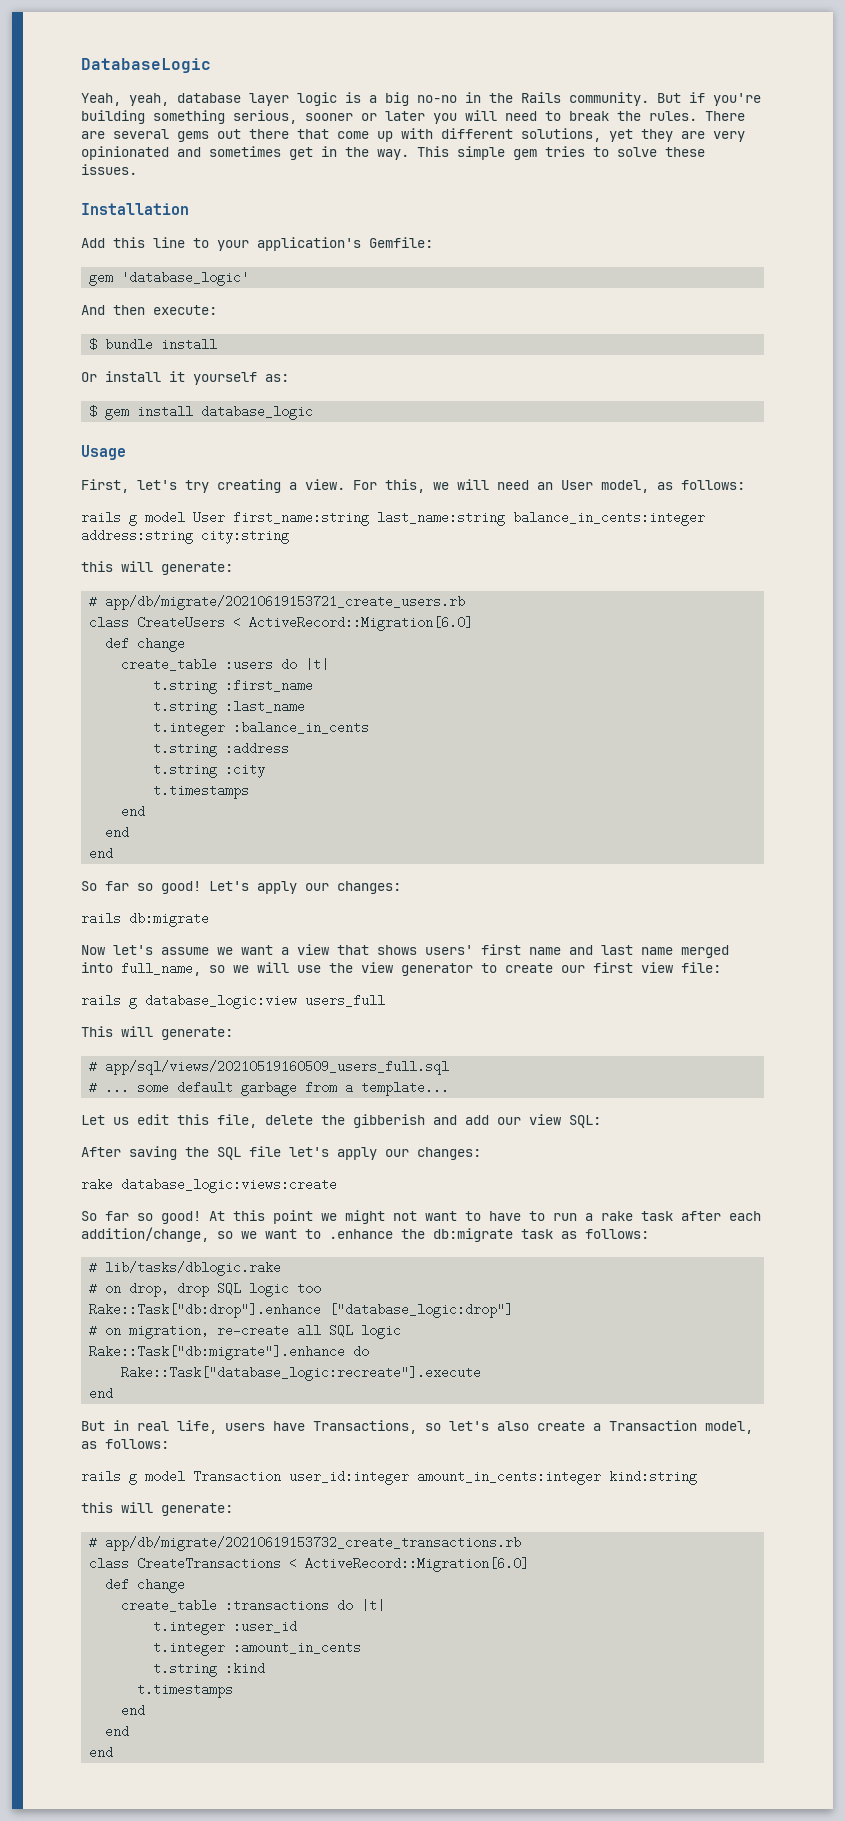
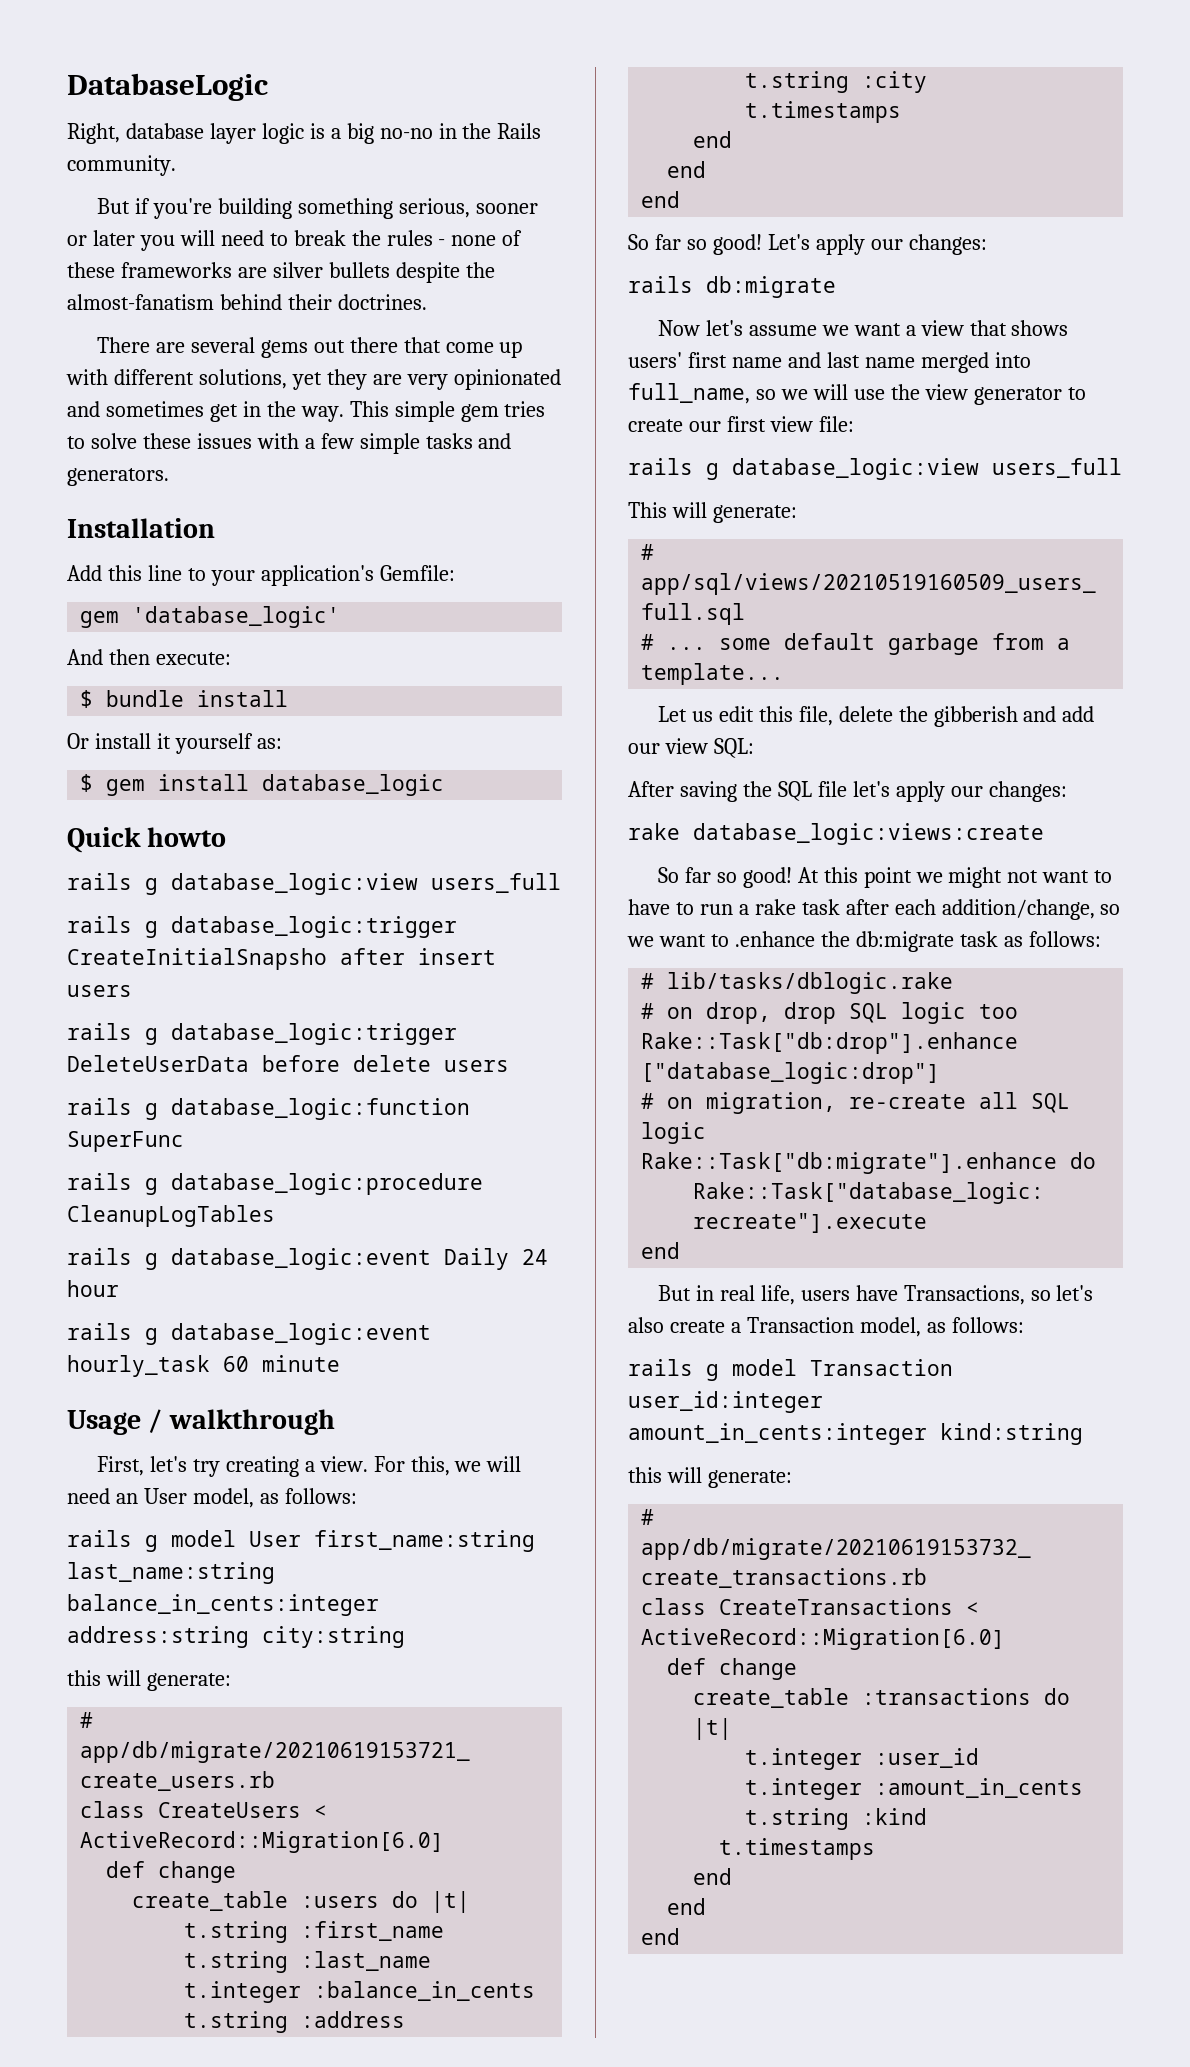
[81,93,169,106] Yeah, yeah, -> [67,123,120,144] Right,
(649, 99) none -> (176, 165) //
[649,111,697,121] rules. -> [386,230,523,246] [67,262,495,283] [67,294,427,310] rules - none of these frameworks are silver bullets despite the almost-fanatism behind their doctrines. //
[81,164,137,175] issues. -> [196,433,512,454] [67,468,169,486] issues with a few simple tasks and generators.
(314, 412) none -> [67,827,227,853] [67,873,561,895] [67,916,457,938] [67,948,496,970] [67,985,132,997] [67,1023,457,1045] [67,1055,509,1072] [67,1098,470,1120] [67,1131,184,1152] [67,1173,483,1195] [67,1205,275,1227] [67,1248,548,1270] [67,1280,119,1297] [67,1323,431,1345] [67,1355,340,1377] // Quick howto // rails g database_logic:view users_full // rails g database_logic:trigger CreateInitialSnapsho after insert users // rails g database_logic:trigger DeleteUserData before delete users // rails g database_logic:function SuperFunc // rails g database_logic:procedure CleanupLogTables // rails g database_logic:event Daily 24 hour // rails g database_logic:event hourly_task 60 minute
(126, 452) none -> [148,1409,335,1435] / walkthrough

